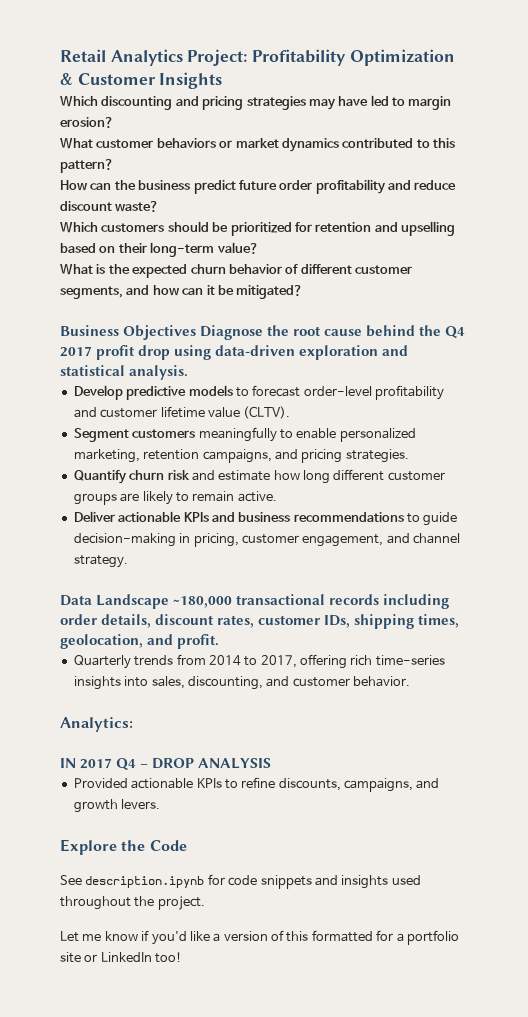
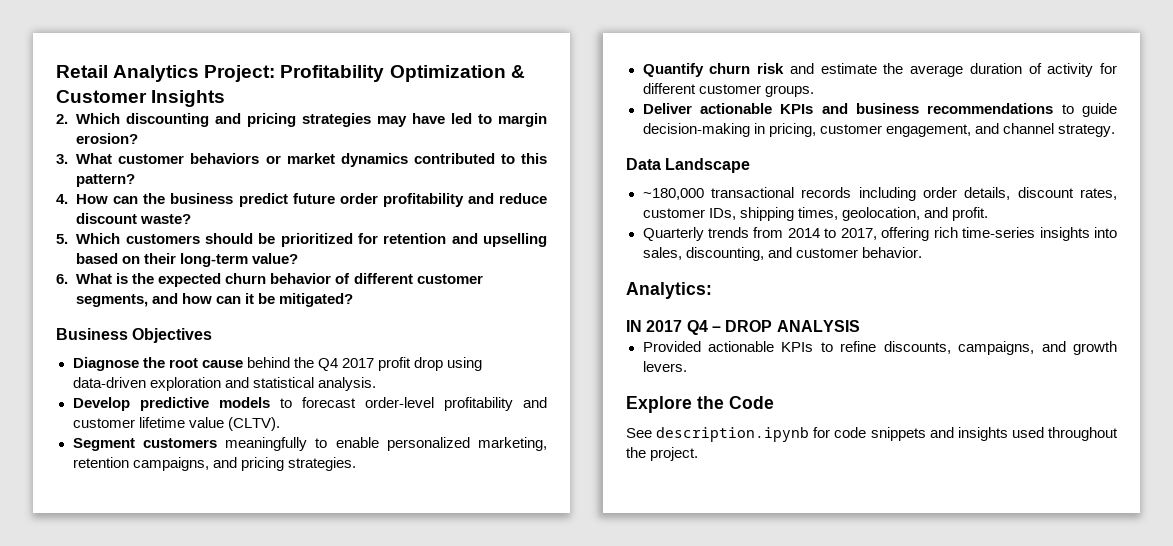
(223, 80) none -> [56,114,68,124] 2.
(114, 122) none -> [56,154,68,164] 3.
(114, 166) none -> [56,194,68,204] 4.
(160, 206) none -> [56,234,68,244] 5.
(259, 248) none -> [56,274,68,284] 6.
(197, 332) none -> (213, 335) //
[273,469,445,484] [73,491,277,505] how long different customer groups are likely to remain active. -> [883,63,1117,77] [642,83,814,97] the average duration of activity for different customer groups.
(170, 601) none -> (751, 165) //
[60,930,459,945] [60,952,183,963] // Let me know if you'd like a version of this formatted for a portfolio site or LinkedIn too! -> (699, 454) none

